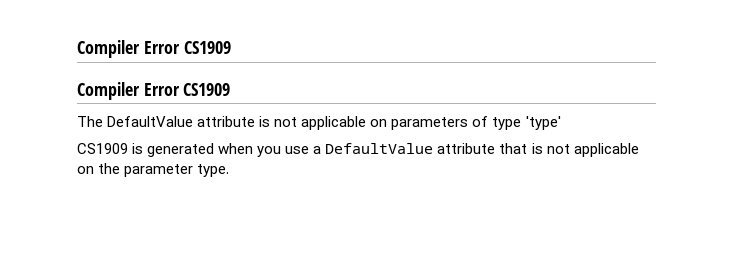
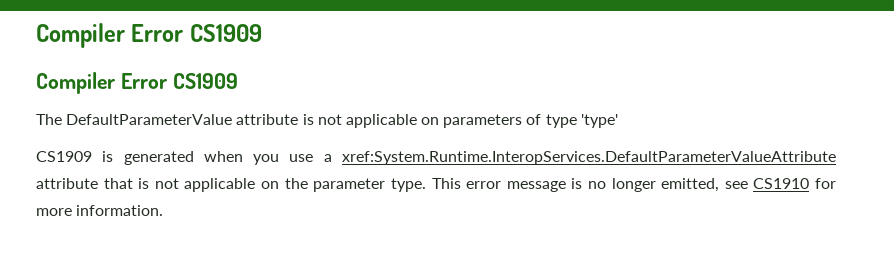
[107,116,194,127] DefaultValue -> [66,114,233,125] DefaultParameterValue
[325,143,434,154] DefaultValue -> [342,151,836,165] xref:System.Runtime.InteropServices.DefaultParameterValueAttribute
(230, 170) none -> [431,178,836,192] [36,205,164,216] This error message is no longer emitted, see CS1910 for more information.

